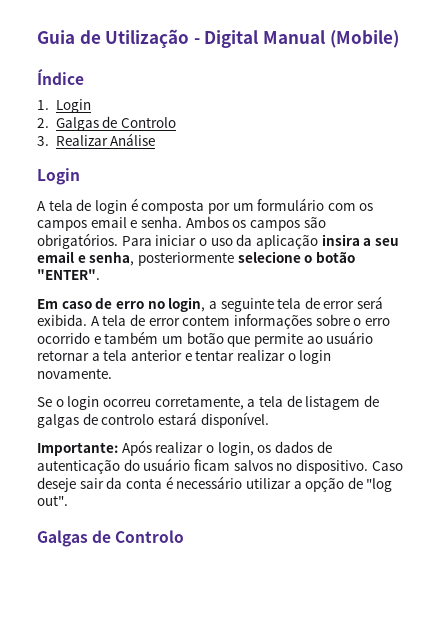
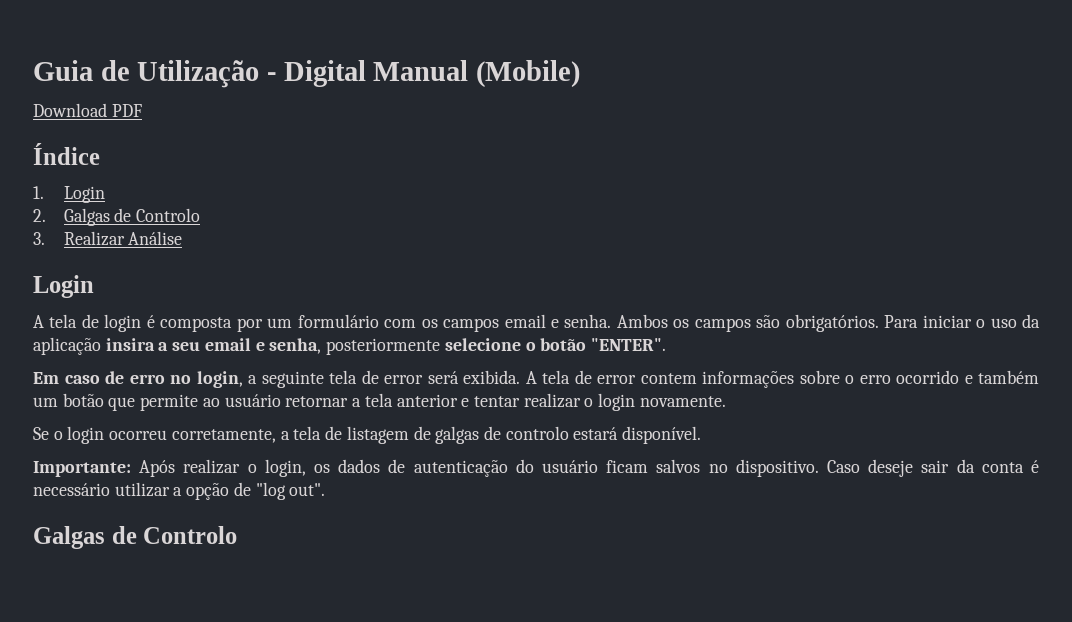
(399, 39) none -> [33,103,142,117] // Download PDF

